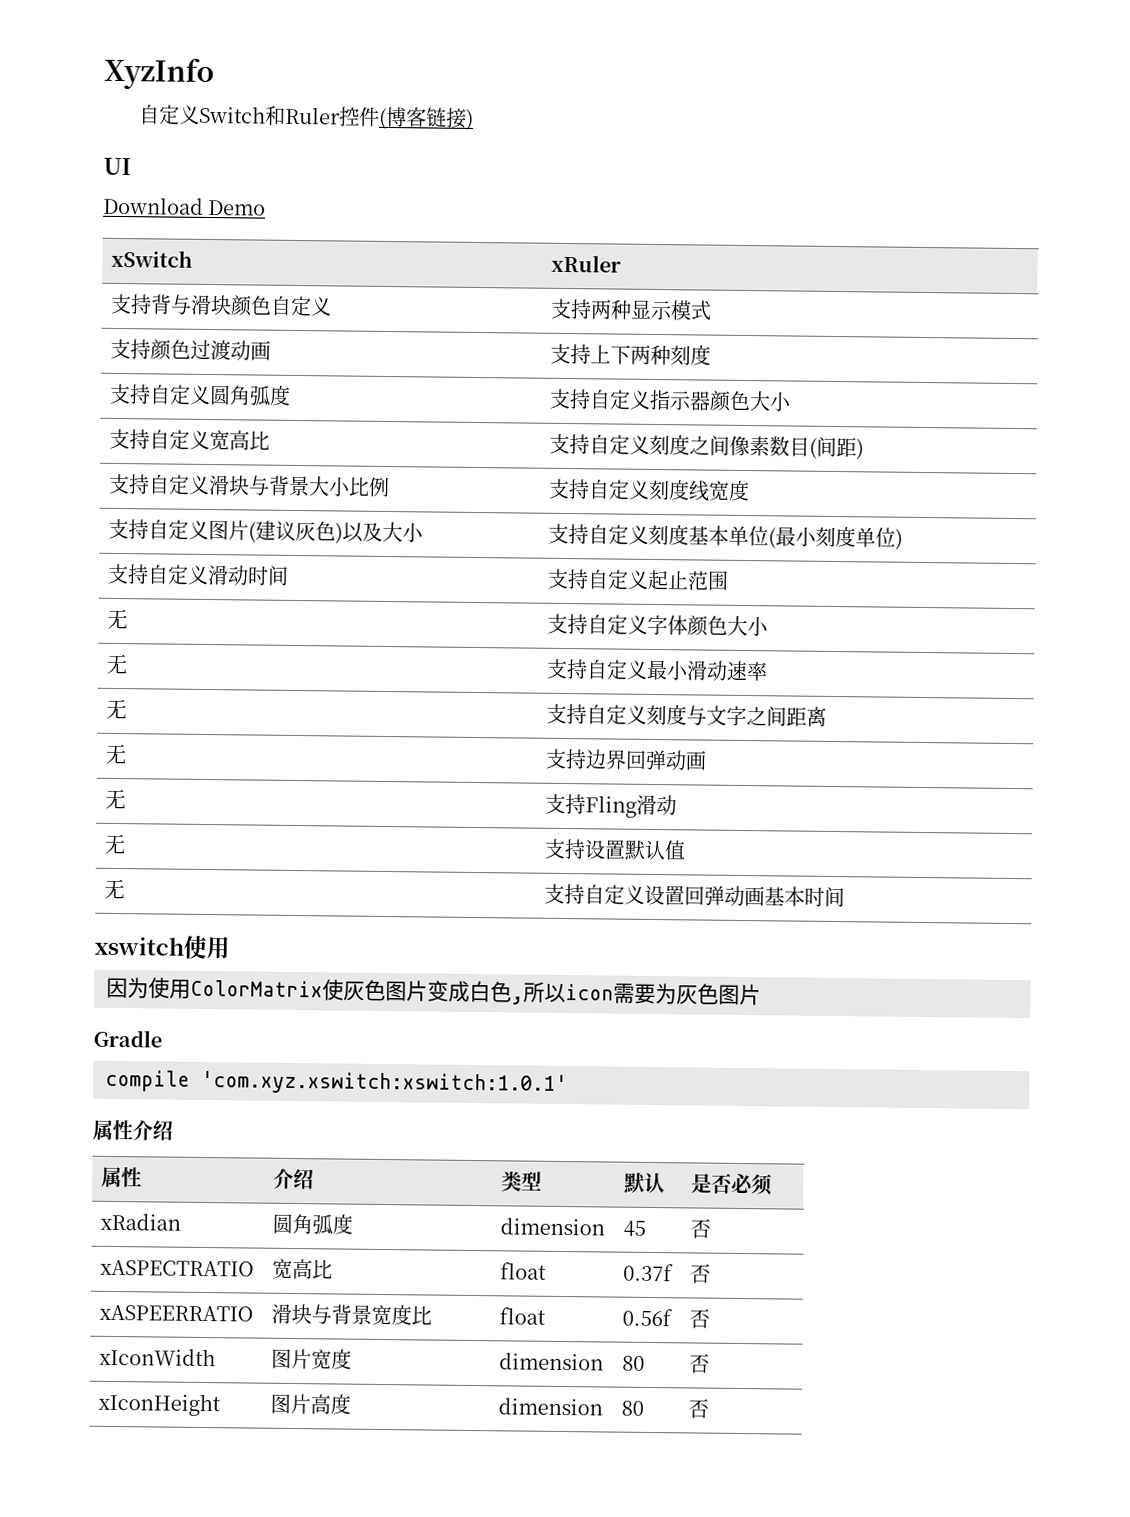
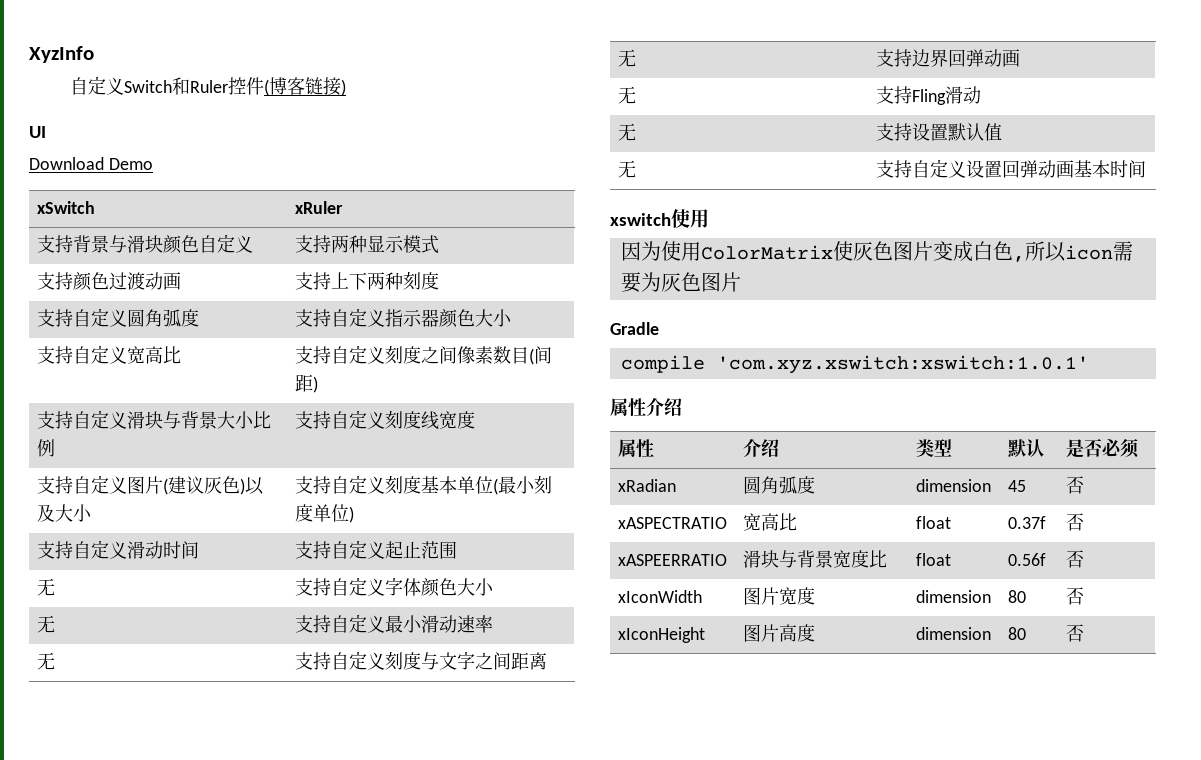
(173, 304) none -> [90,235,109,253] 景

